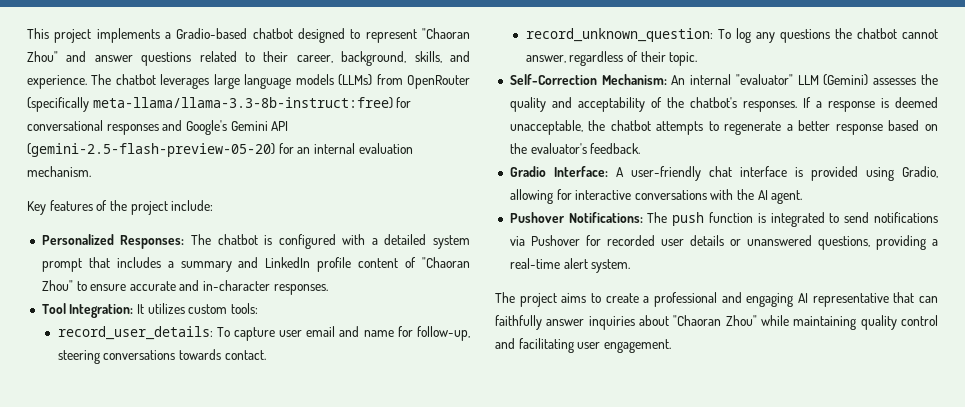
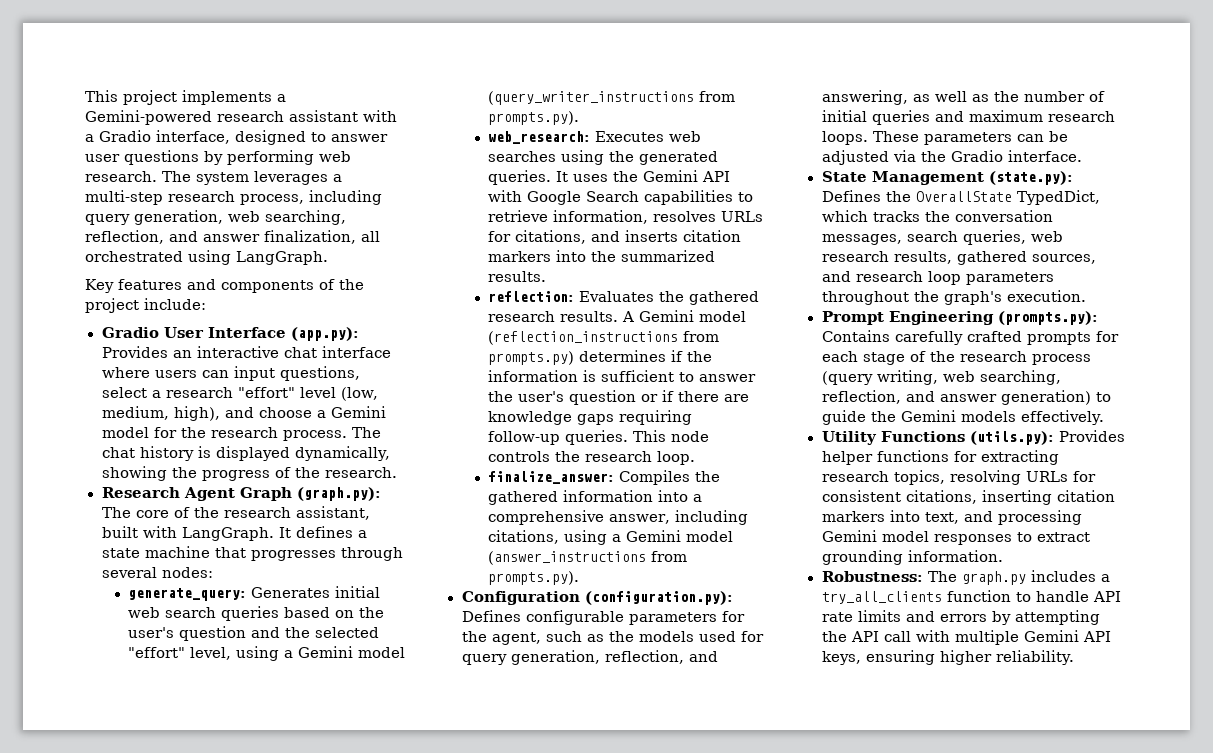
[176,28,470,43] [27,51,470,66] [27,74,471,89] [27,97,412,112] [27,120,289,135] [27,143,413,157] [27,166,91,177] Gradio-based chatbot designed to represent "Chaoran Zhou" and answer questions related to their career, background, skills, and experience. The chatbot leverages large language models (LLMs) from OpenRouter (specifically meta-llama/llama-3.3-8b-instruct:free) for conversational responses and Google's Gemini API (gemini-2.5-flash-preview-05-20) for an internal evaluation mechanism. -> [85,110,397,125] [85,130,388,145] [85,150,351,165] [85,171,342,185] [85,190,382,205] [85,210,346,225] [85,230,380,244] [85,250,328,265] Gemini-powered research assistant with a Gradio interface, designed to answer user questions by performing web research. The system leverages a multi-step research process, including query generation, web searching, reflection, and answer finalization, all orchestrated using LangGraph.
(93, 205) none -> [187,279,314,293] and components
[41,234,470,249] [41,257,470,272] [41,280,328,295] [41,303,259,318] [57,326,471,341] [57,349,266,364] [525,28,938,43] [525,51,698,66] [509,74,938,86] [509,97,938,112] [509,120,938,135] [509,143,641,154] [509,166,938,181] [509,189,803,204] [509,212,938,227] [509,235,938,250] [509,258,631,273] [495,292,938,307] [495,315,938,330] [495,338,671,353] Personalized Responses: The chatbot is configured with a detailed system prompt that includes a summary and LinkedIn profile content of "Chaoran Zhou" to ensure accurate and in-character responses. // Tool Integration: It utilizes custom tools: // record_user_details: To capture user email and name for follow-up, steering conversations towards contact. // record_unknown_question: To log any questions the chatbot cannot answer, regardless of their topic. // Self-Correction Mechanism: An internal "evaluator" LLM (Gemini) assesses the quality and acceptability of the chatbot's responses. If a response is deemed unacceptable, the chatbot attempts to regenerate a better response based on the evaluator's feedback. // Gradio Interface: A user-friendly chat interface is provided using Gradio, allowing for interactive conversations with the AI agent. // Pushover Notifications: The push function is integrated to send notifications via Pushover for recorded user details or unanswered questions, providing a real-time alert system. // The project aims to create a professional and engaging AI representative that can faithfully answer inquiries about "Chaoran Zhou" while maintaining quality control and facilitating user engagement. -> [101,327,359,341] [101,346,391,358] [101,366,360,381] [101,387,379,401] [101,406,386,421] [101,427,381,441] [101,446,391,461] [101,466,397,481] [101,487,381,501] [101,506,370,520] [101,526,367,541] [101,546,403,561] [101,567,213,578] [128,586,381,601] [128,606,385,621] [128,626,380,641] [128,646,406,661] [488,91,736,105] [488,111,580,125] [488,131,702,144] [488,150,719,165] [488,170,731,185] [488,190,754,205] [488,210,764,224] [488,230,742,244] [488,250,716,262] [488,271,547,282] [488,291,760,305] [488,310,747,322] [488,331,720,345] [488,350,713,365] [488,370,757,382] [488,390,750,405] [488,410,693,425] [488,430,710,445] [488,451,696,465] [488,470,721,485] [488,490,703,505] [488,510,749,525] [488,530,734,545] [488,551,688,565] [488,571,580,585] [461,591,733,605] [461,610,745,625] [461,631,764,645] [461,650,718,665] [821,90,1105,105] [821,110,1115,125] [821,131,1068,145] [821,150,1082,165] [821,171,1073,185] [821,190,1100,205] [821,210,1053,222] [821,230,1063,245] [821,251,1096,265] [821,271,1054,285] [821,290,1086,305] [821,311,1098,325] [821,330,1119,345] [821,351,1091,365] [821,370,1061,385] [821,390,1111,405] [821,410,1105,425] [821,430,1125,445] [821,450,1059,465] [821,470,1096,485] [821,490,1115,505] [821,510,1082,525] [821,530,1090,545] [821,550,1003,565] [821,570,1110,585] [821,590,1121,604] [821,610,1100,625] [821,630,1111,645] [821,650,1075,665] Gradio User Interface (app.py): Provides an interactive chat interface where users can input questions, select a research "effort" level (low, medium, high), and choose a Gemini model for the research process. The chat history is displayed dynamically, showing the progress of the research. // Research Agent Graph (graph.py): The core of the research assistant, built with LangGraph. It defines a state machine that progresses through several nodes: // generate_query: Generates initial web search queries based on the user's question and the selected "effort" level, using a Gemini model (query_writer_instructions from prompts.py). // web_research: Executes web searches using the generated queries. It uses the Gemini API with Google Search capabilities to retrieve information, resolves URLs for citations, and inserts citation markers into the summarized results. // reflection: Evaluates the gathered research results. A Gemini model (reflection_instructions from prompts.py) determines if the information is sufficient to answer the user's question or if there are knowledge gaps requiring follow-up queries. This node controls the research loop. // finalize_answer: Compiles the gathered information into a comprehensive answer, including citations, using a Gemini model (answer_instructions from prompts.py). // Configuration (configuration.py): Defines configurable parameters for the agent, such as the models used for query generation, reflection, and answering, as well as the number of initial queries and maximum research loops. These parameters can be adjusted via the Gradio interface. // State Management (state.py): Defines the OverallState TypedDict, which tracks the conversation messages, search queries, web research results, gathered sources, and research loop parameters throughout the graph's execution. // Prompt Engineering (prompts.py): Contains carefully crafted prompts for each stage of the research process (query writing, web searching, reflection, and answer generation) to guide the Gemini models effectively. // Utility Functions (utils.py): Provides helper functions for extracting research topics, resolving URLs for consistent citations, inserting citation markers into text, and processing Gemini model responses to extract grounding information. // Robustness: The graph.py includes a try_all_clients function to handle API rate limits and errors by attempting the API call with multiple Gemini API keys, ensuring higher reliability.

